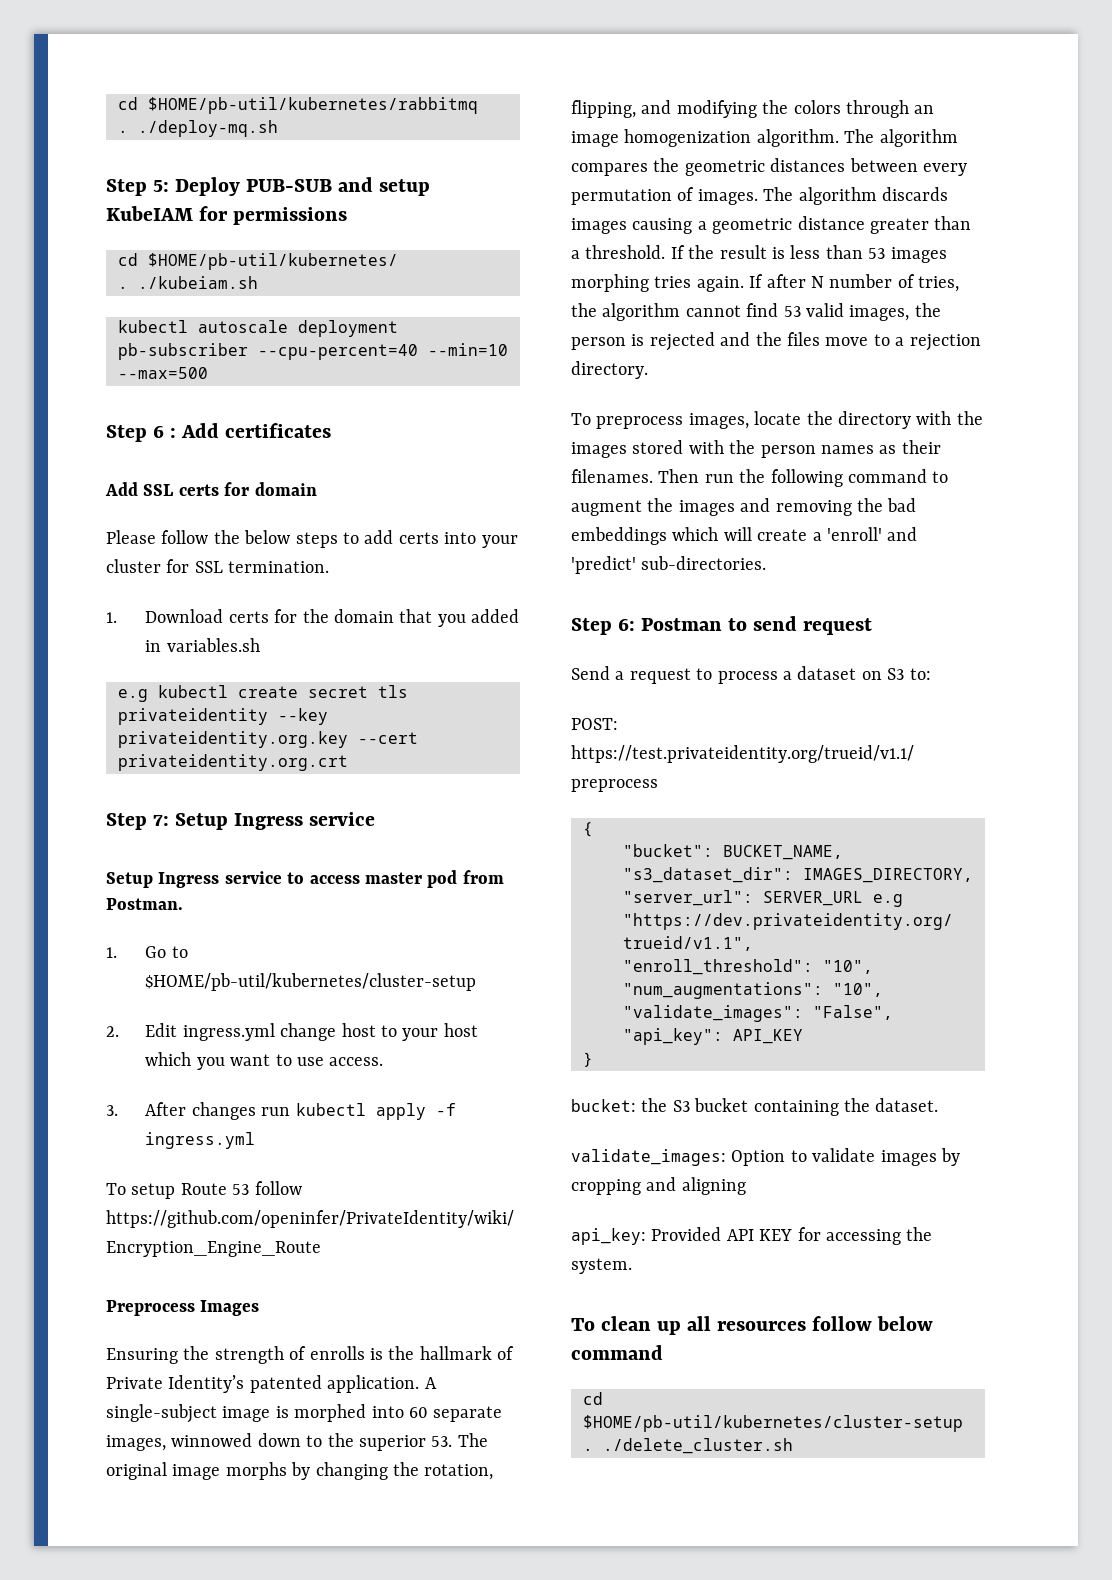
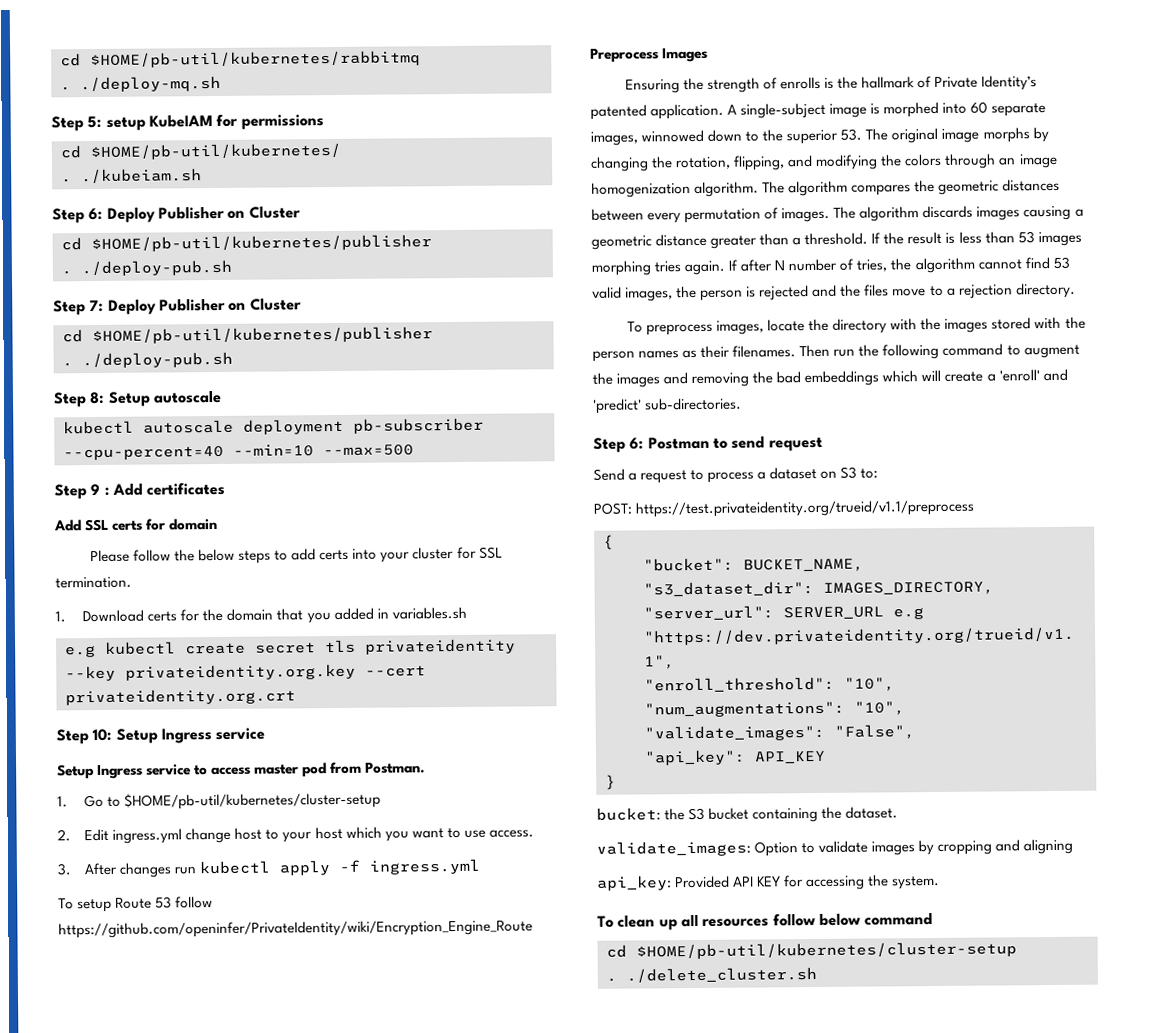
[175,177,374,196] Deploy PUB-SUB and -> (103, 122) none
(258, 282) none -> [52,206,301,224] [61,234,432,253] [61,259,232,277] [53,298,302,316] [62,326,433,345] [62,351,233,369] [53,390,222,408] // Step 6: Deploy Publisher on Cluster // cd $HOME/pb-util/kubernetes/publisher // . ./deploy-pub.sh // Step 7: Deploy Publisher on Cluster // cd $HOME/pb-util/kubernetes/publisher // . ./deploy-pub.sh // Step 8: Setup autoscale
[153,425,165,438] 6 -> [90,483,101,496] 9
[153,814,170,826] 7: -> [92,728,113,742] 10:

